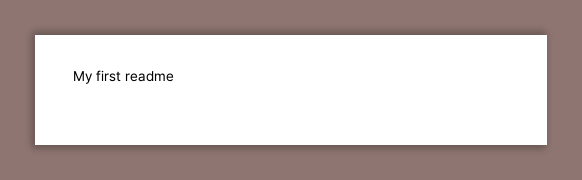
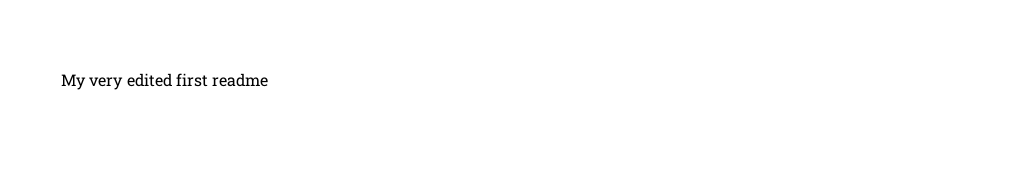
(93, 77) none -> [89,73,172,90] very edited

